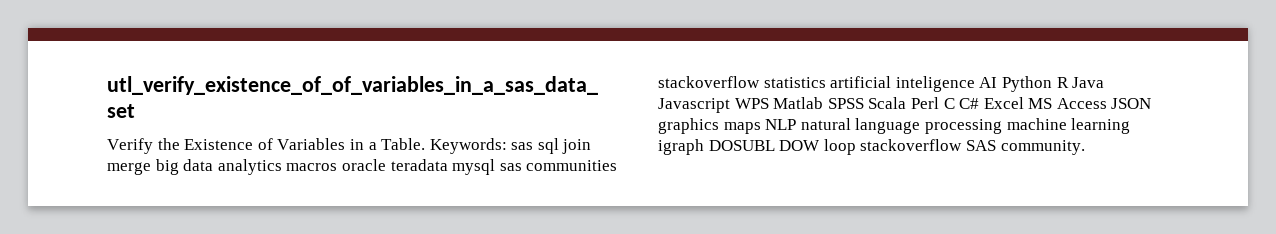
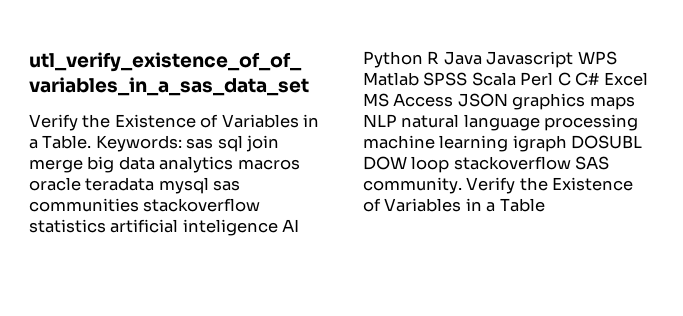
(1085, 147) none -> [466,177,634,194] [363,198,545,212] Verify the Existence of Variables in a Table

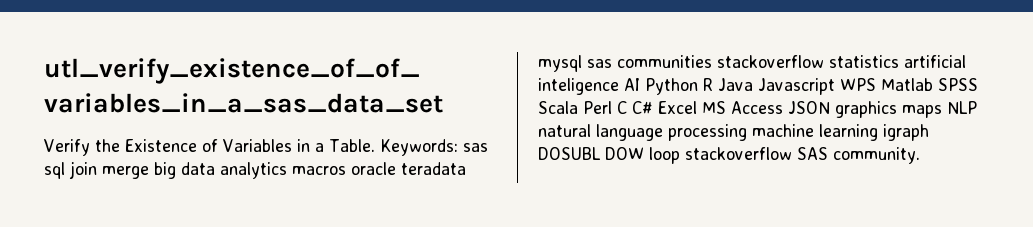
[466,177,634,194] [363,198,545,212] Verify the Existence of Variables in a Table -> (920, 155) none

